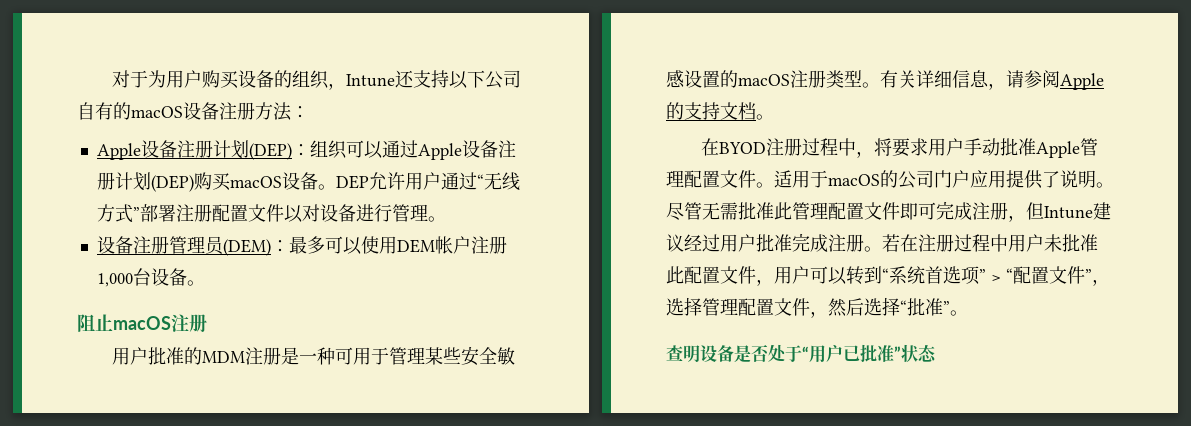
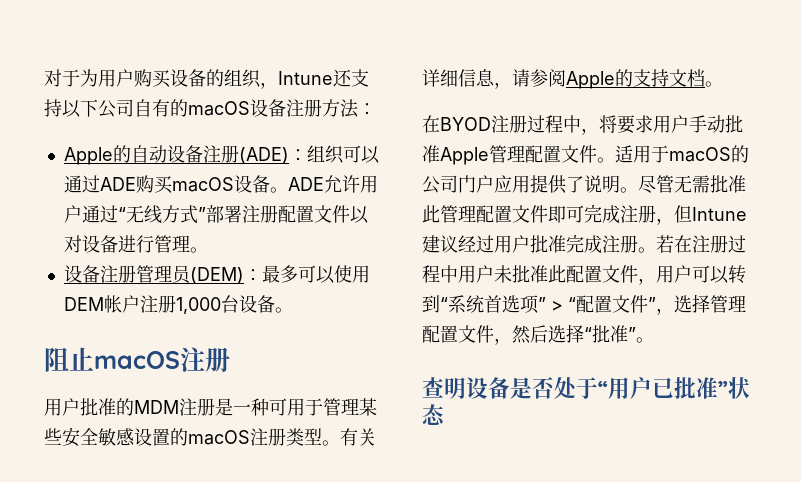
[140,140,292,160] 设备注册计划(DEP) -> [112,145,289,164] 的自动设备注册(ADE)
[417,140,516,160] [96,172,194,192] Apple设备注册计划(DEP) -> [99,177,136,191] ADE
[335,175,369,189] DEP -> [287,177,324,191] ADE

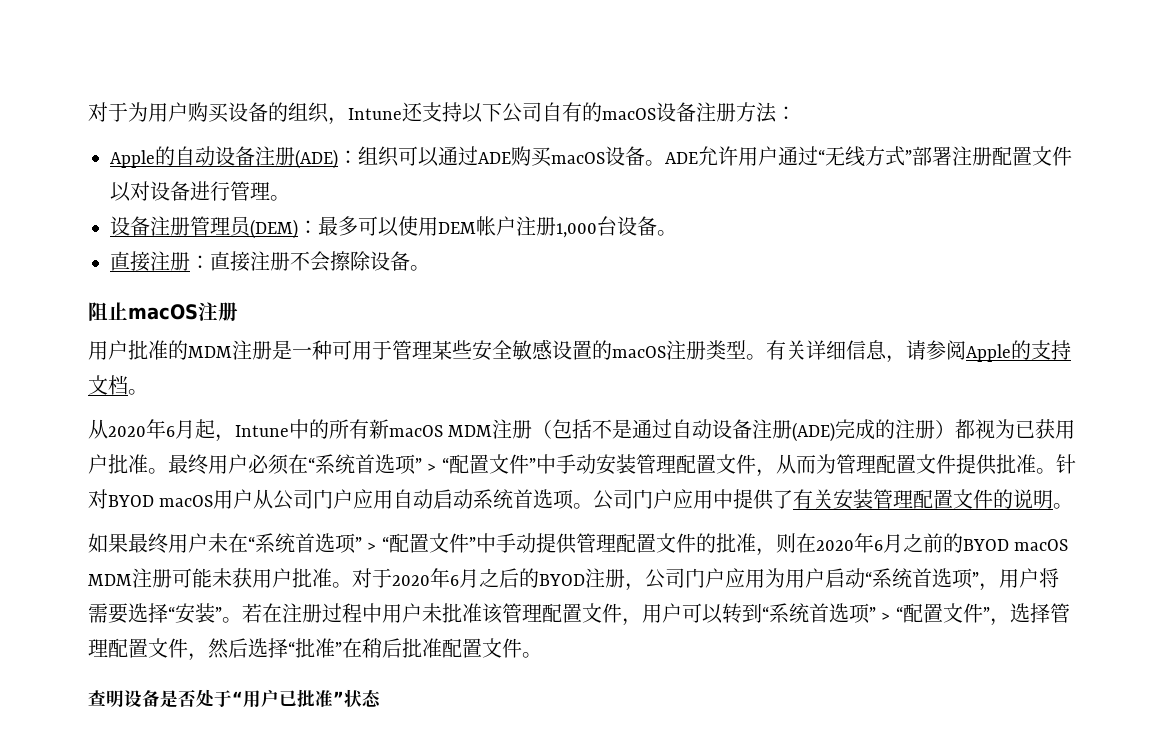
(293, 310) none -> [110,251,430,272] // 直接注册：直接注册不会擦除设备。
[422,115,743,135] [422,145,749,165] [422,175,746,194] [422,204,747,225] [422,234,638,253] 在BYOD注册过程中，将要求用户手动批准Apple管理配置文件。适用于macOS的公司门户应用提供了说明。尽管无需批准此管理配置文件即可完成注册，但Intune建议经过用户批准完成注册 -> [88,419,1076,442] [88,454,1076,477] [88,489,1074,510] [88,533,1069,556] [88,568,1059,591] [88,603,222,624] 从2020年6月起，Intune中的所有新macOS MDM注册（包括不是通过自动设备注册(ADE)完成的注册）都视为已获用户批准。最终用户必须在“系统首选项” > “配置文件”中手动安装管理配置文件，从而为管理配置文件提供批准。针对BYOD macOS用户从公司门户应用自动启动系统首选项。公司门户应用中提供了有关安装管理配置文件的说明。 // 如果最终用户未在“系统首选项” > “配置文件”中手动提供管理配置文件的批准，则在2020年6月之前的BYOD macOS MDM注册可能未获用户批准。对于2020年6月之后的BYOD注册，公司门户应用为用户启动“系统首选项”，用户将需要选择“安装”
[548,265,566,283] 此 -> [482,603,542,624] 该管理
(636, 334) none -> [342,638,522,658] 在稍后批准配置文件

